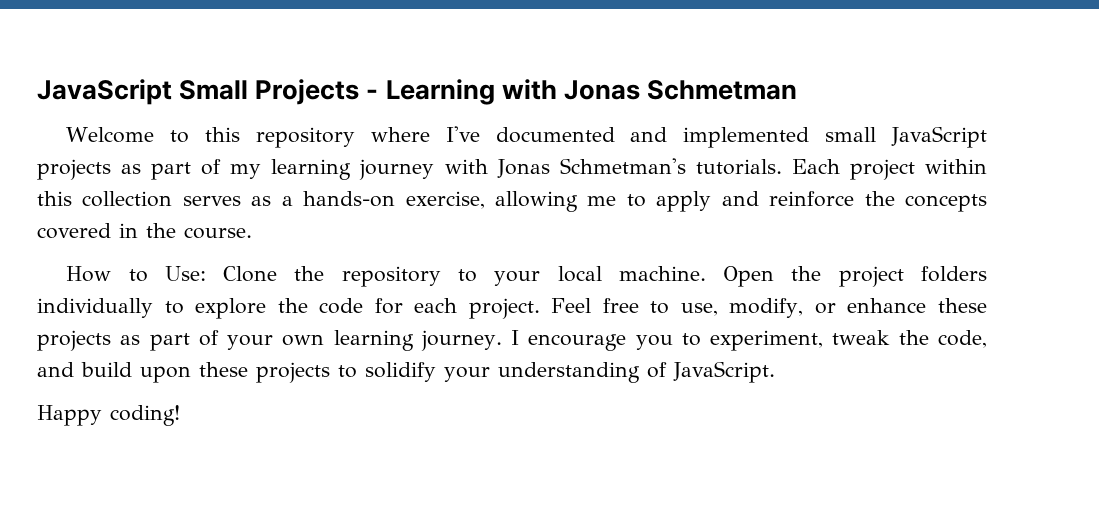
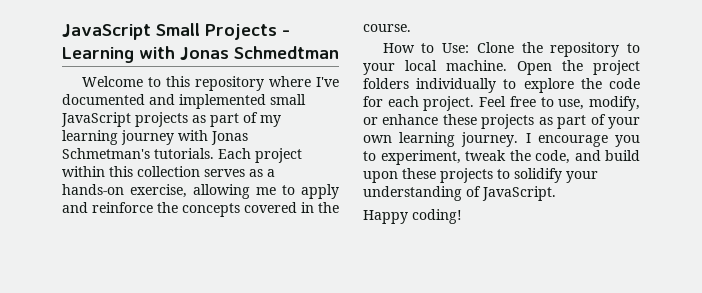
[647,80,798,100] Schmetman -> [234,46,339,59] Schmedtman

